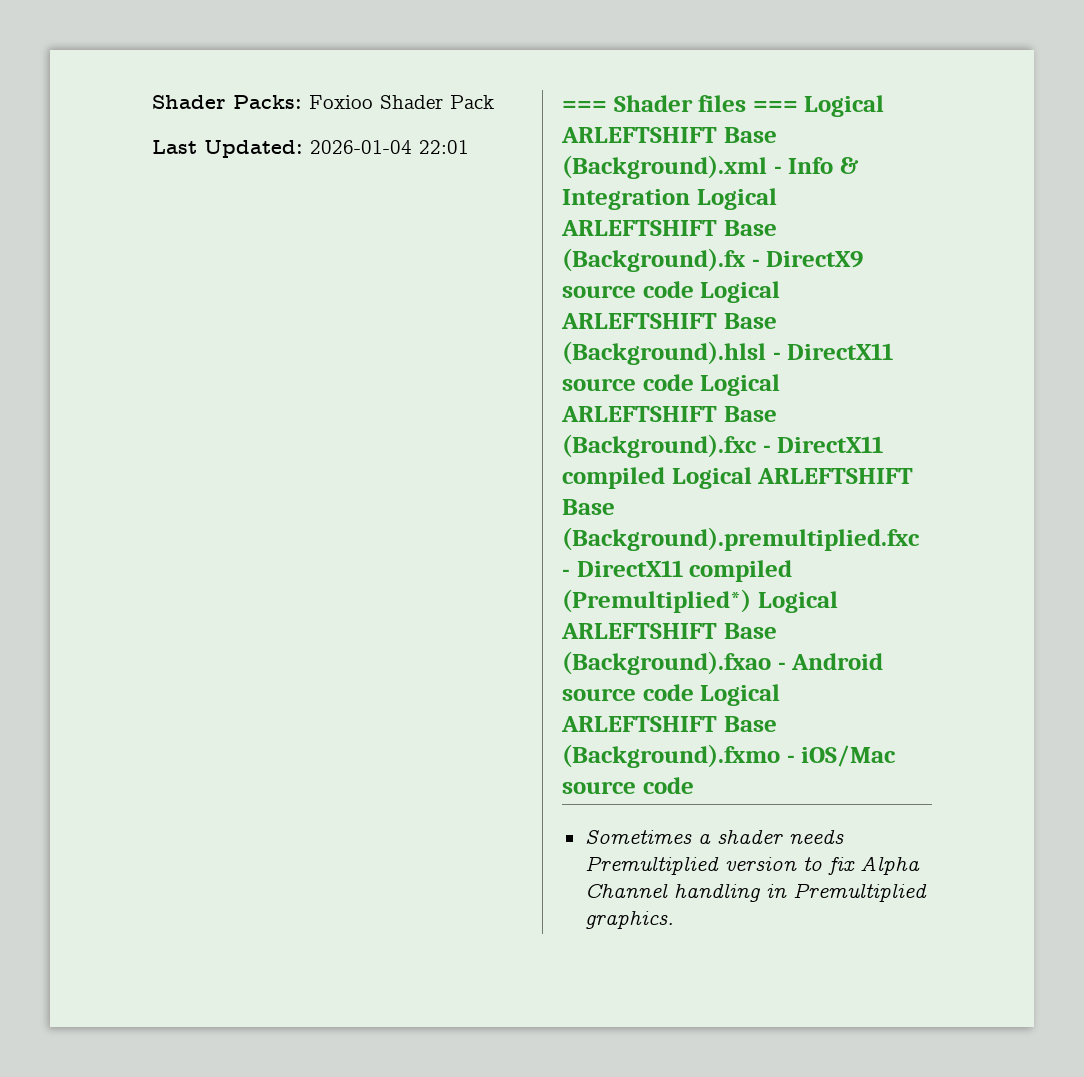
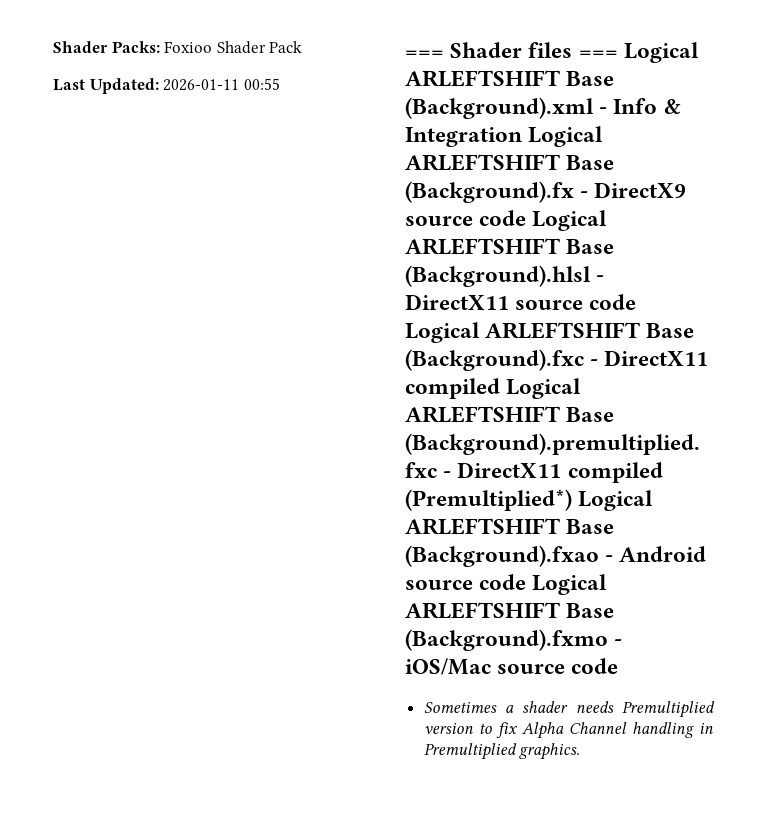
[310,140,469,154] 2026-01-04 22:01 -> [163,78,280,91] 2026-01-11 00:55

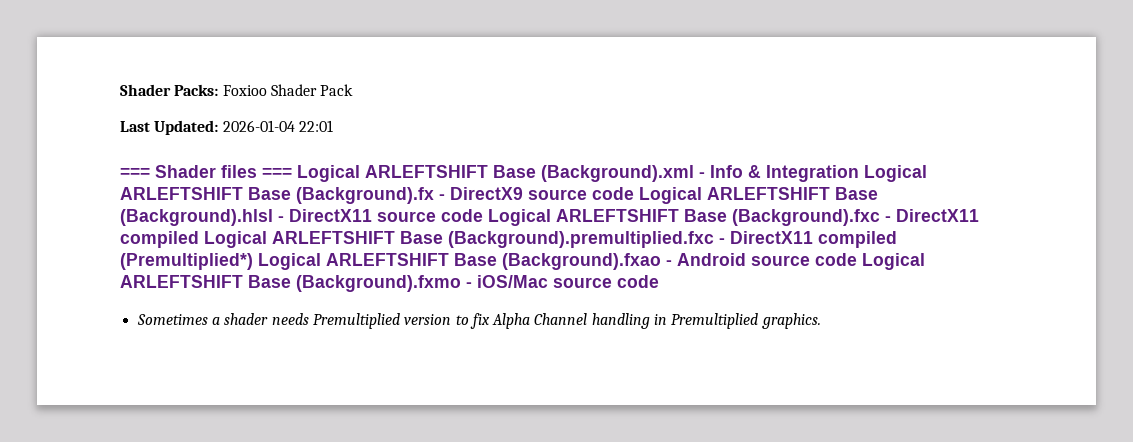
[163,78,280,91] 2026-01-11 00:55 -> [222,120,333,132] 2026-01-04 22:01

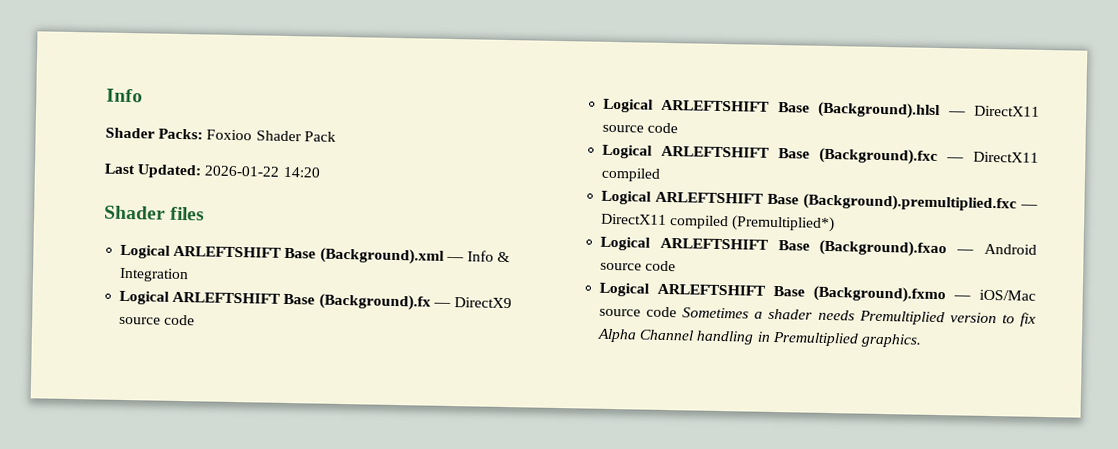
(120, 90) none -> [106,88,143,103] Info //
[222,120,333,132] [120,168,150,178] 2026-01-04 22:01 // === -> [204,165,321,178] 2026-01-22 14:20 //
[262,168,292,178] === -> (206, 213) //
[699,172,705,178] - -> [445,256,464,262] —
(859, 173) none -> (190, 275) //
[439,194,445,200] - -> [432,302,451,308] —
(634, 193) none -> (196, 320) //
[278,216,284,222] - -> [947,111,966,116] —
(483, 215) none -> (679, 128) //
[885,209,979,222] [120,231,199,248] - DirectX11 compiled -> [946,151,1039,163] [601,167,662,182] — DirectX11 compiled //
[719,238,725,244] - -> [1020,204,1038,209] —
(253, 261) none -> (836, 224) //
[666,260,672,266] - -> [956,249,975,254] —
(857, 259) none -> (677, 266) //
[466,282,472,288] - -> [953,295,972,300] —
(659, 281) // -> (678, 312) none

